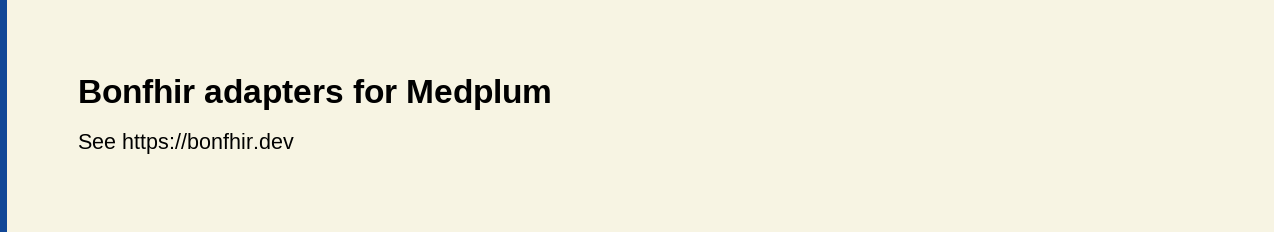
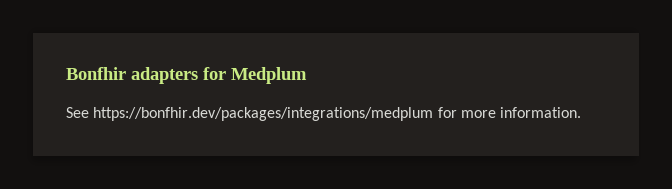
[122,133,294,154] https://bonfhir.dev -> [93,107,582,121] https://bonfhir.dev/packages/integrations/medplum for more information.

